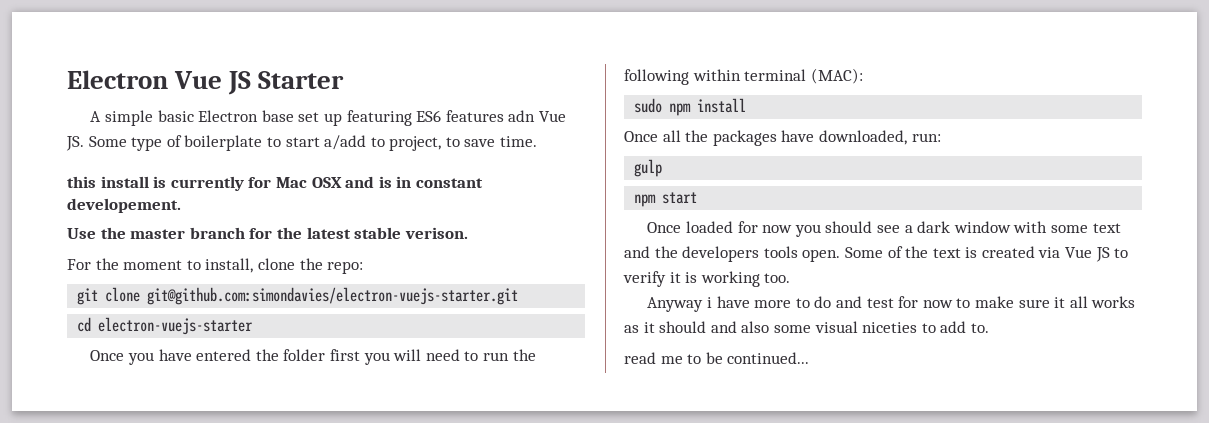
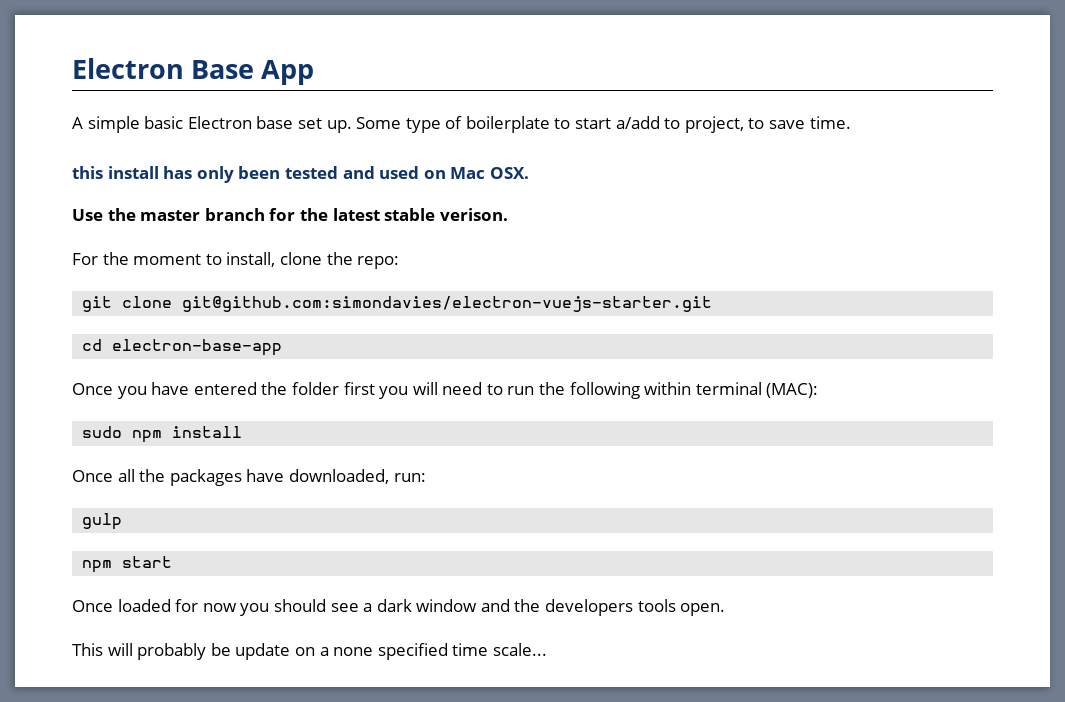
[67,70,345,95] Electron Vue JS Starter -> [72,58,315,85] Electron Base App
[323,110,566,126] [66,136,84,151] up featuring ES6 features adn Vue JS. -> [326,120,352,133] up.
[153,176,483,191] [67,198,181,213] is currently for Mac OSX and is in constant developement. -> [163,166,529,183] has only been tested and used on Mac OSX.
[98,317,254,335] electron-vuejs-starter -> [112,339,283,356] electron-base-app
[1013,221,1121,233] with some text -> (478, 605) none
[844,246,1129,262] [623,271,791,287] [647,296,1136,312] [624,321,989,333] [624,352,810,364] Some of the text is created via Vue JS to verify it is working too. // Anyway i have more to do and test for now to make sure it all works as it should and also some visual niceties to add to. // read me to be continued... -> [72,643,547,660] // This will probably be update on a none specified time scale...

